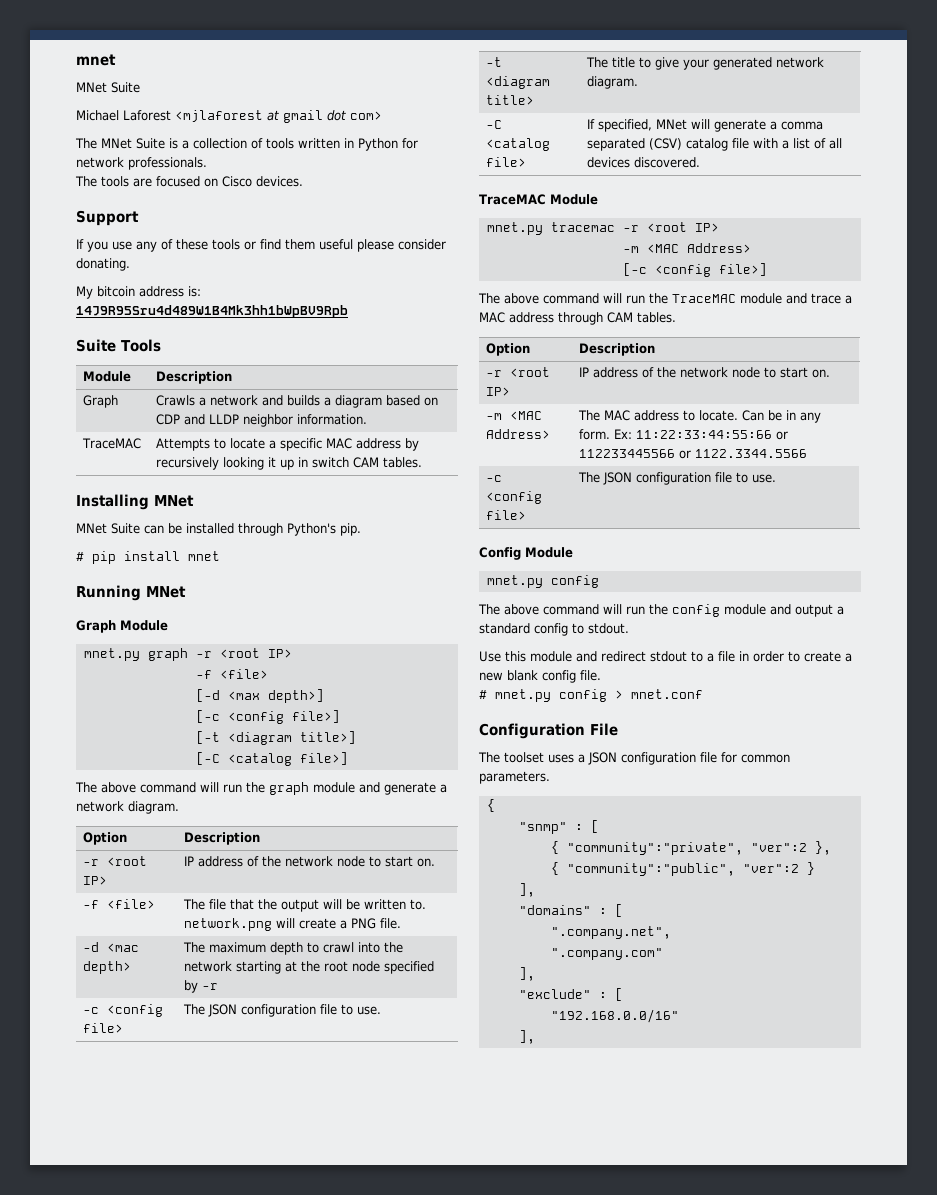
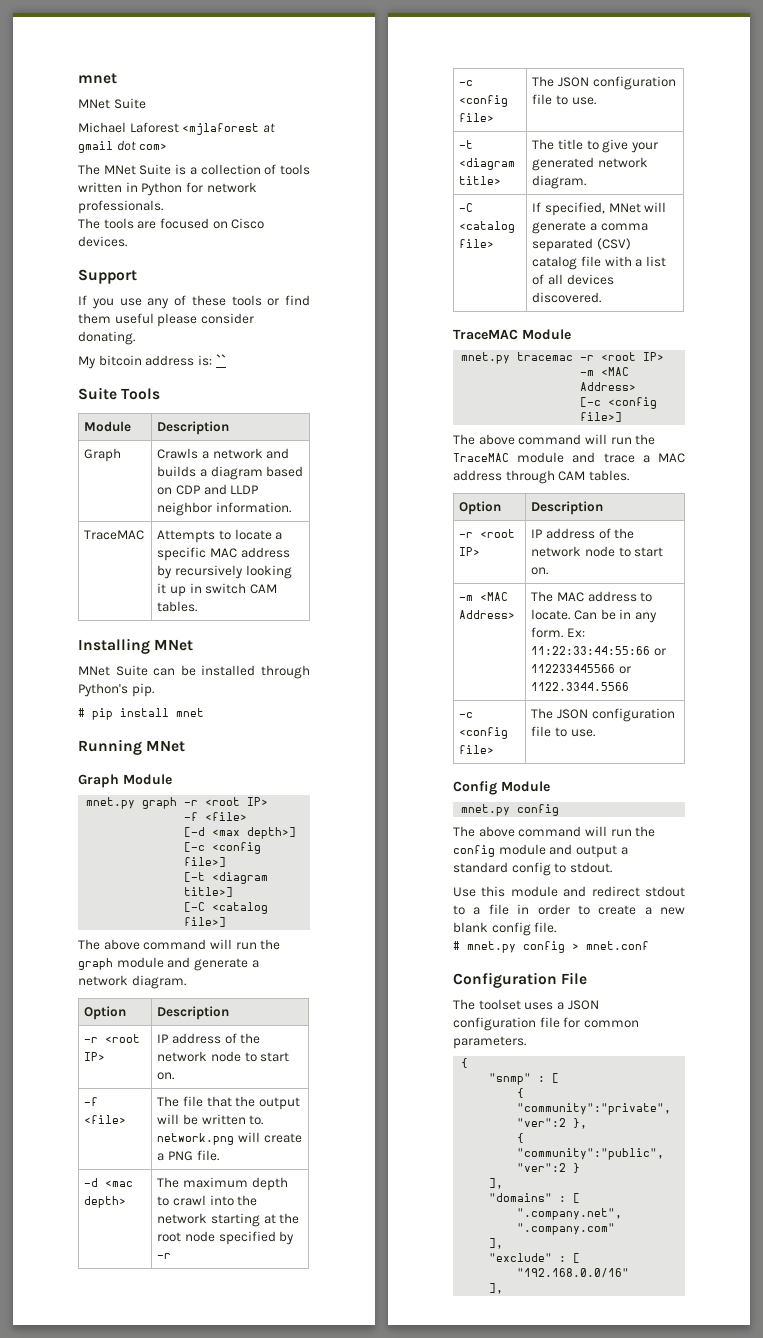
[76,305,348,318] 14J9R95Sru4d489W1B4Mk3hh1bWpBV9Rpb -> [215,354,226,365] ``

